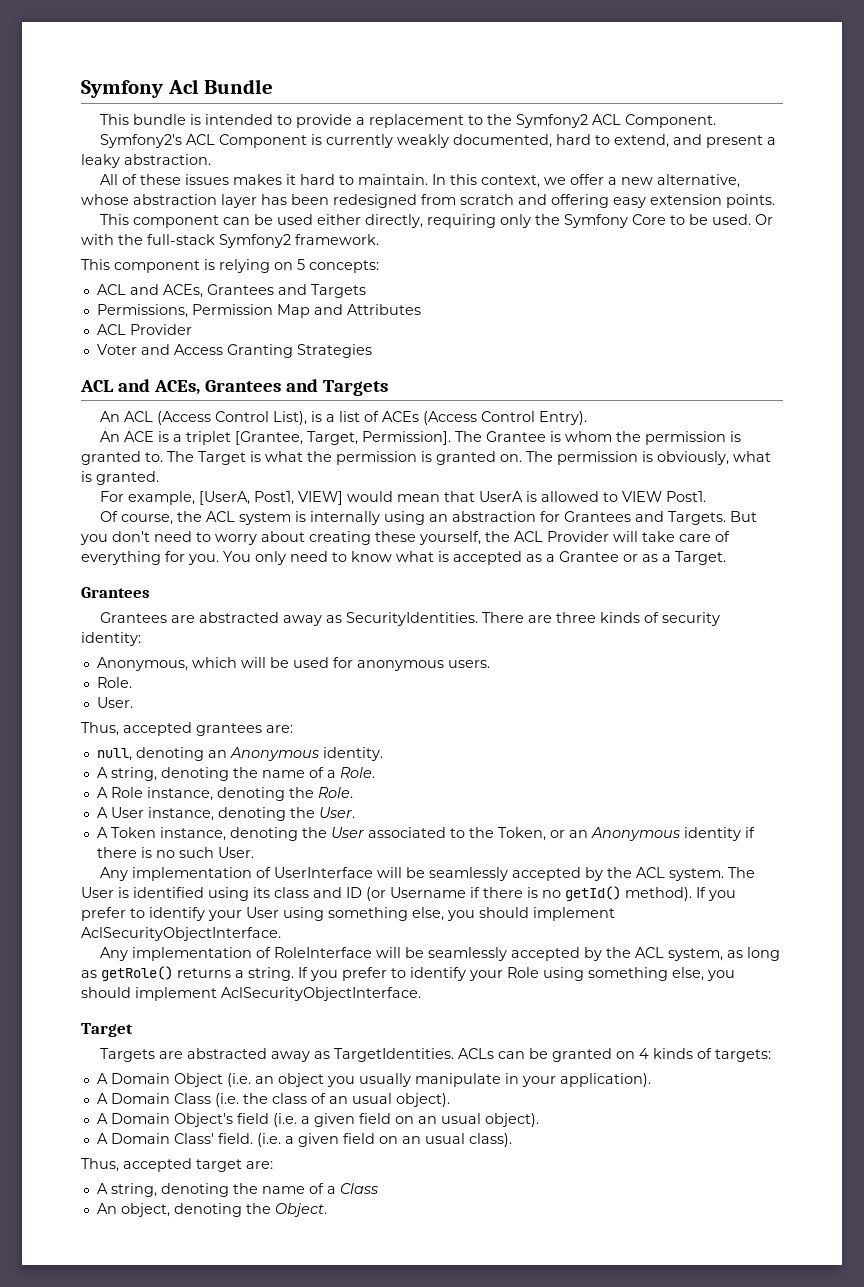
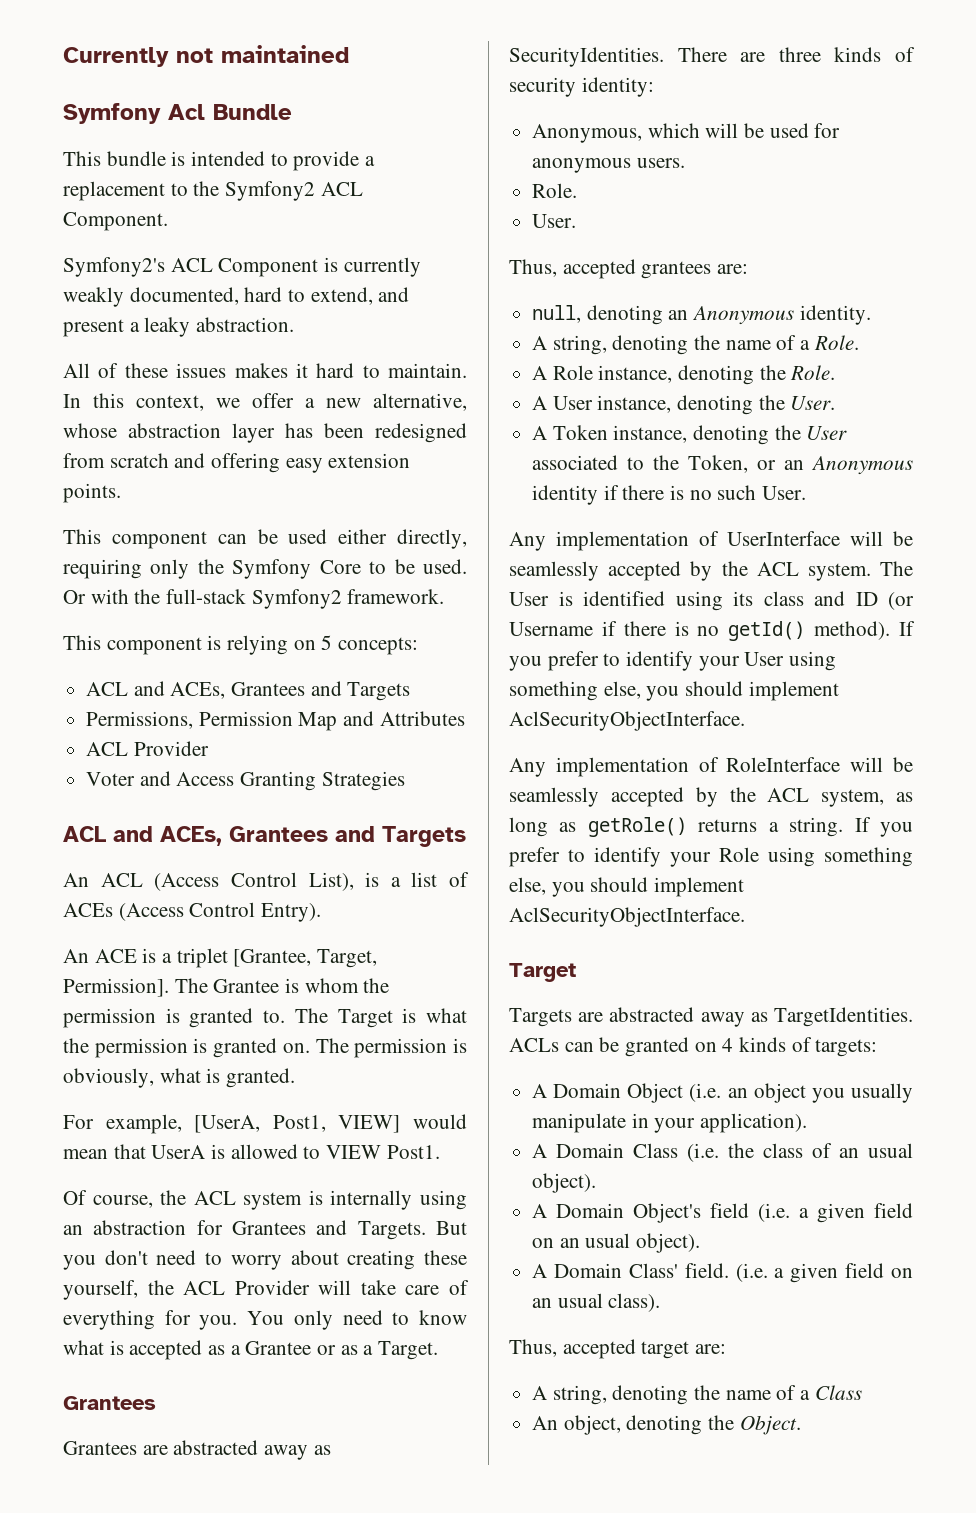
(81, 89) none -> [63,45,349,67] Currently not maintained //

